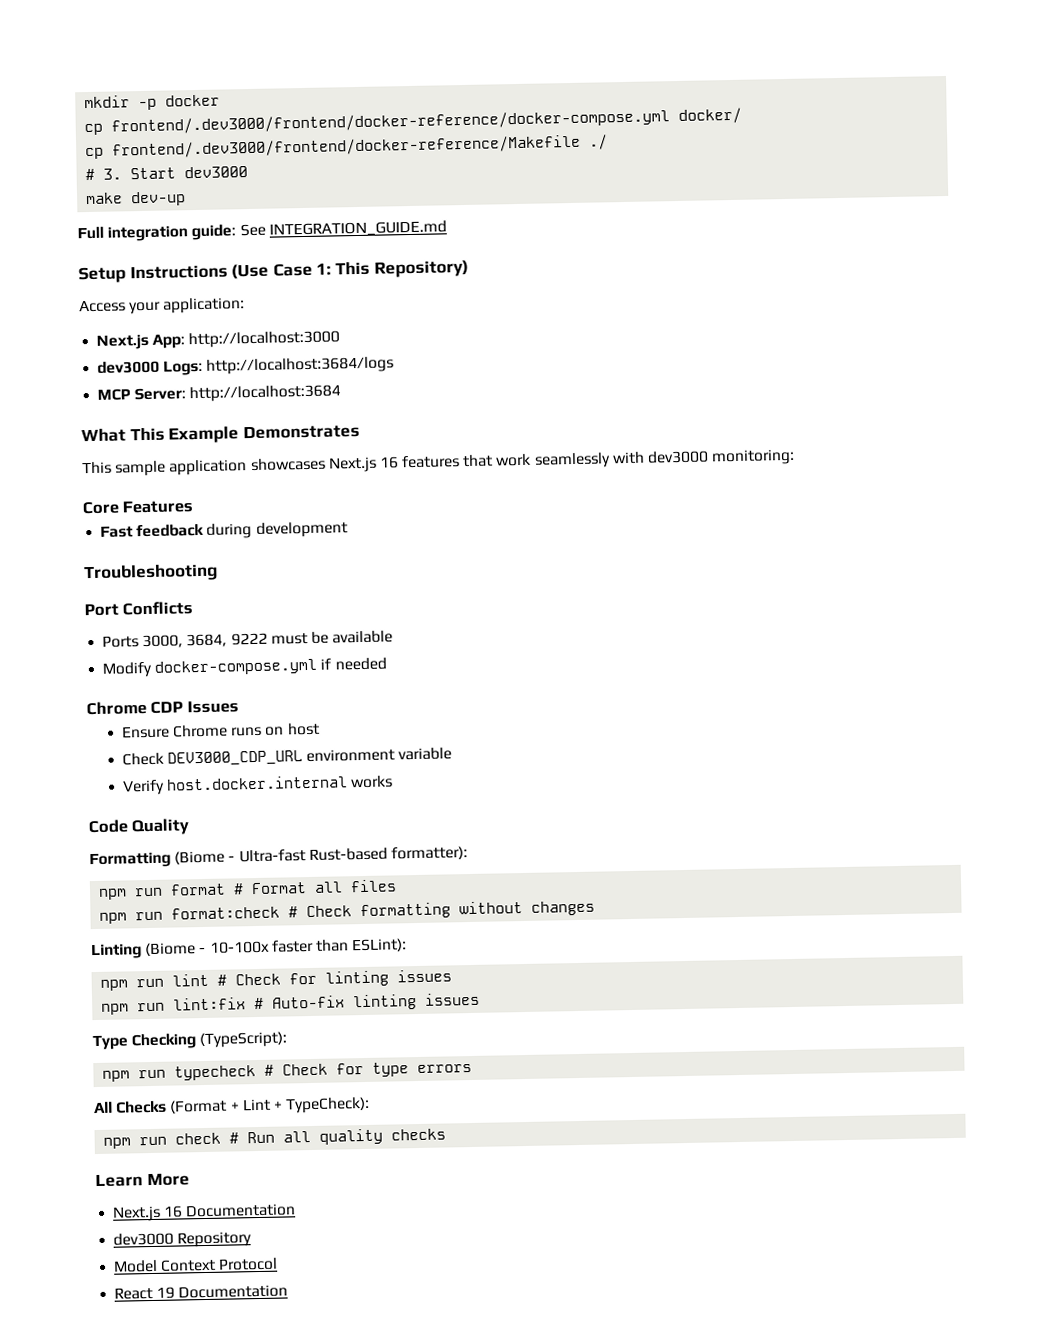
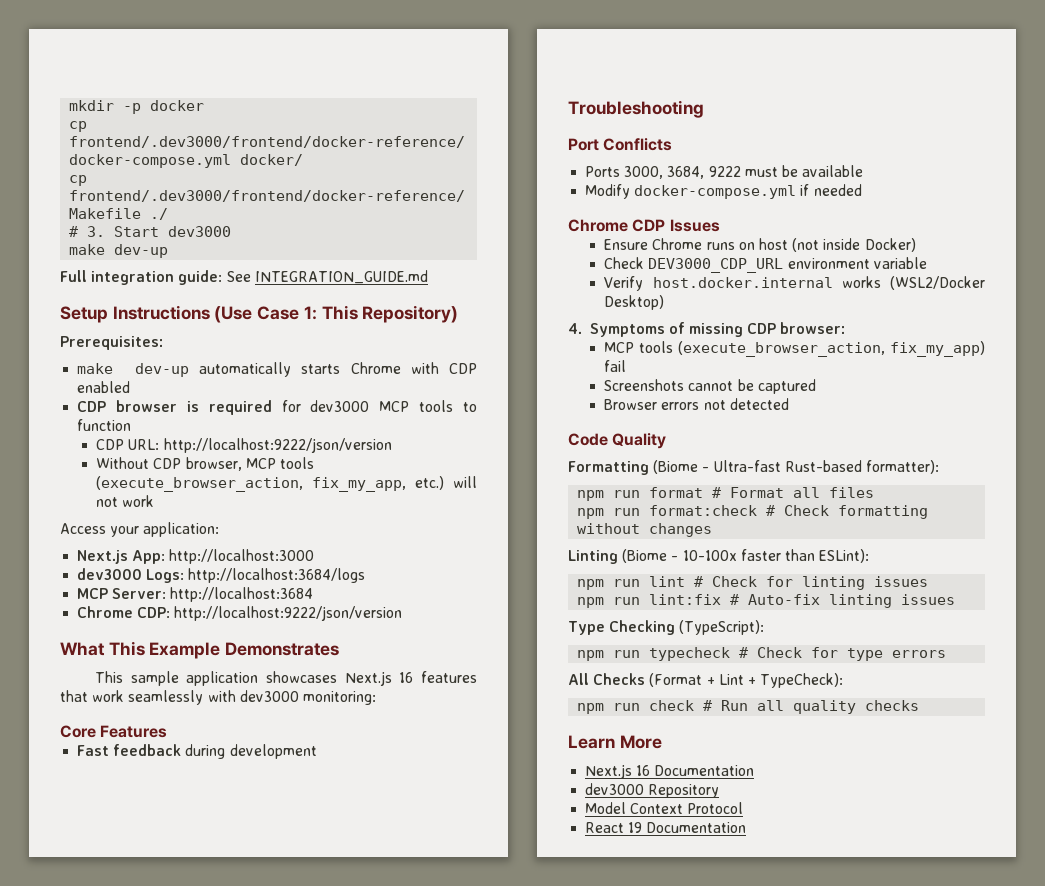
(469, 268) none -> [60,336,163,350] [77,362,477,377] [77,381,131,393] [77,400,477,415] [77,419,132,431] [96,438,392,453] [96,457,315,471] [96,476,477,492] [96,495,155,507] // Prerequisites: // make dev-up automatically starts Chrome with CDP enabled // CDP browser is required for dev3000 MCP tools to function // CDP URL: http://localhost:9222/json/version // Without CDP browser, MCP tools (execute_browser_action, fix_my_app, etc.) will not work
(342, 393) none -> [77,606,403,621] // Chrome CDP: http://localhost:9222/json/version
(320, 729) none -> [792,238,916,252] (not inside Docker)
(394, 782) none -> [890,276,985,290] [604,295,665,310] [568,322,846,337] [604,341,985,357] [604,360,627,372] [604,379,816,394] [604,398,789,410] (WSL2/Docker Desktop) // 4. Symptoms of missing CDP browser: // MCP tools (execute_browser_action, fix_my_app) fail // Screenshots cannot be captured // Browser errors not detected

